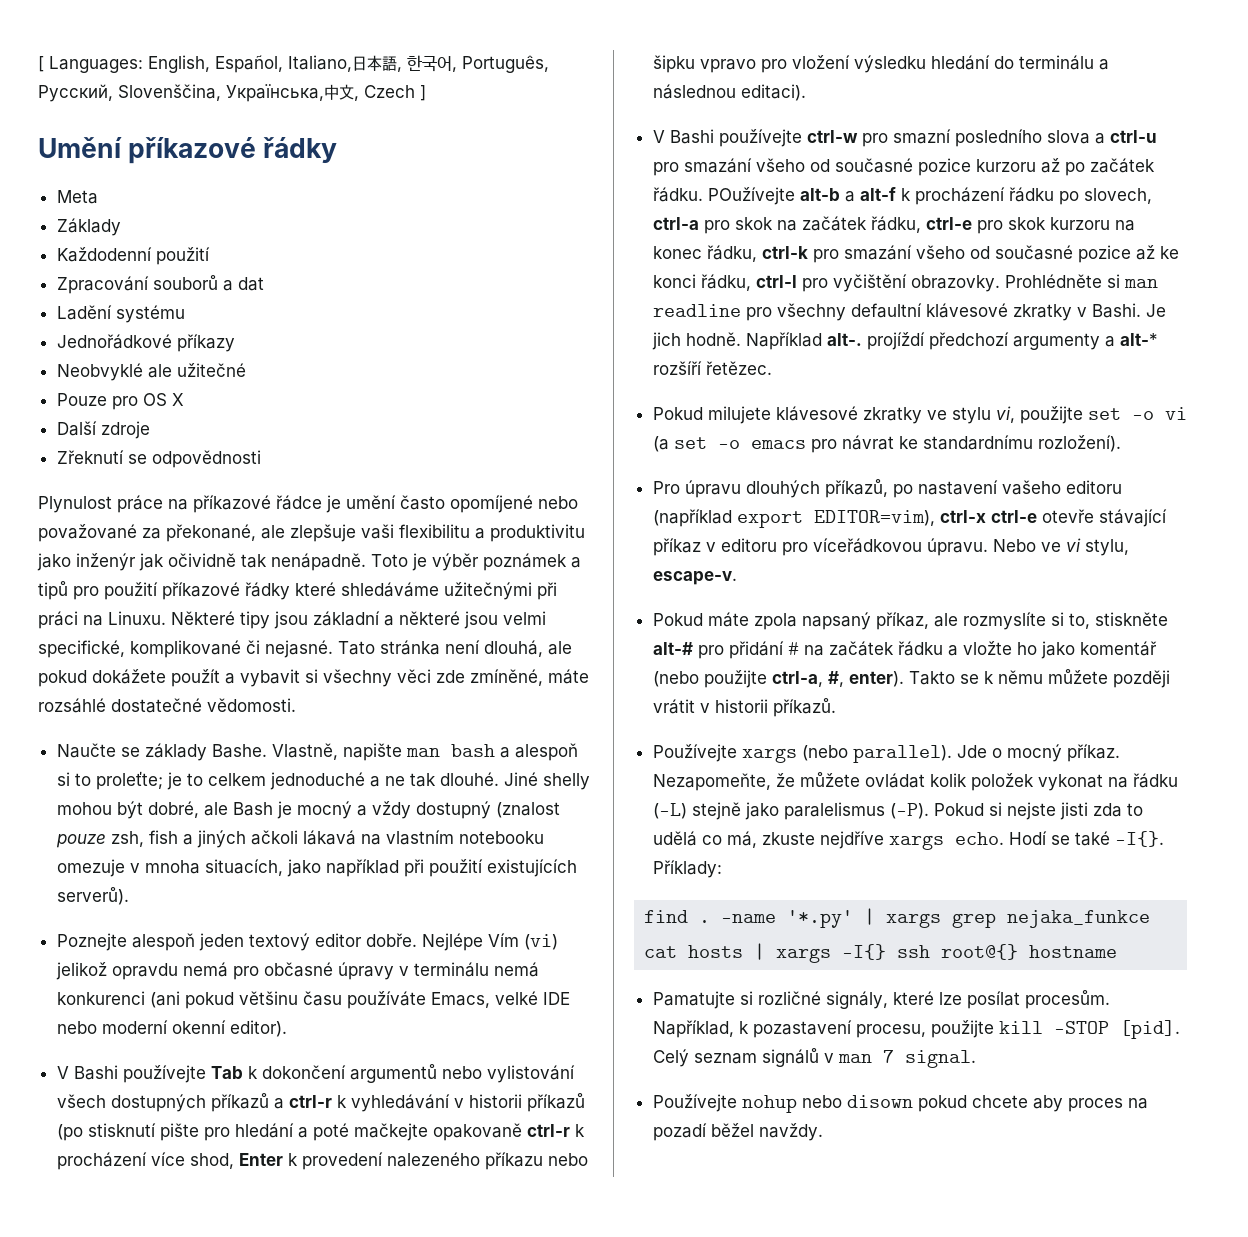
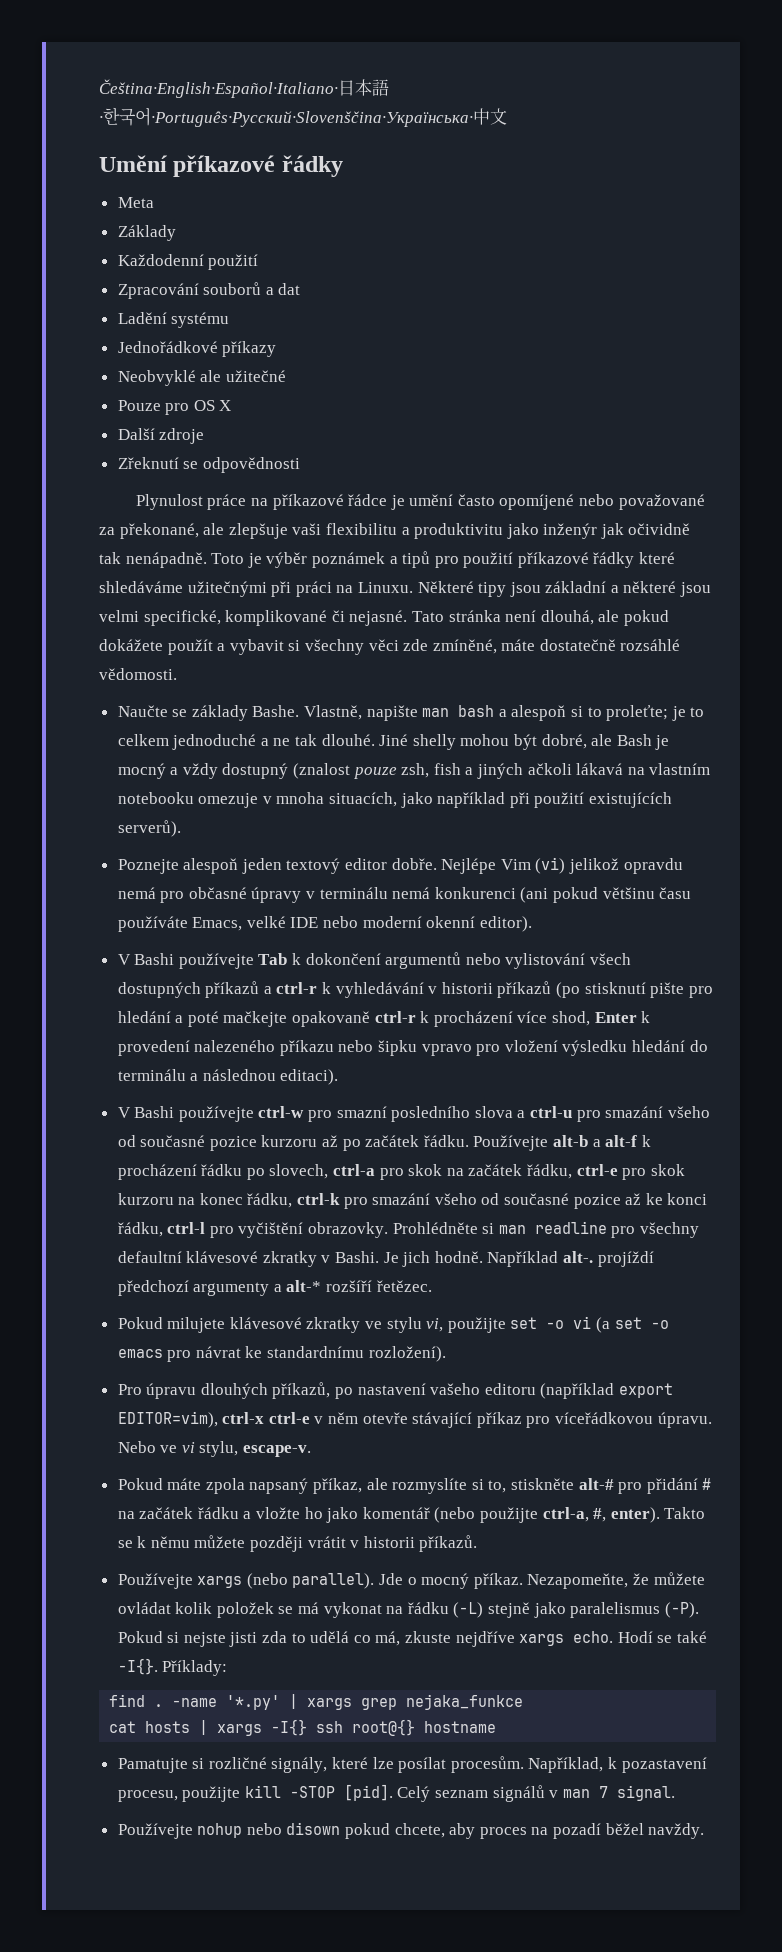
[38,55,549,73] [38,84,426,102] [ Languages: English, Español, Italiano,日本語, 한국어, Português, Русский, Slovenščina, Українська,中文, Czech ] -> [99,79,389,98] [99,107,507,127] Čeština∙English∙Español∙Italiano∙日本語∙한국어∙Português∙Русский∙Slovenščina∙Українська∙中文
[38,698,202,713] rozsáhlé dostatečné -> [539,639,681,651] dostatečně rozsáhlé
[487,933,519,947] Vím -> [500,859,531,870] Vim
[707,187,795,205] POužívejte -> [473,1135,549,1151] Používejte
(1037, 516) none -> [314,1412,359,1424] v něm
[705,538,777,552] v editoru -> (522, 1420) none
(1034, 782) none -> [278,1602,320,1614] se má
[971,1095,1028,1108] chcete -> [394,1823,445,1838] chcete,

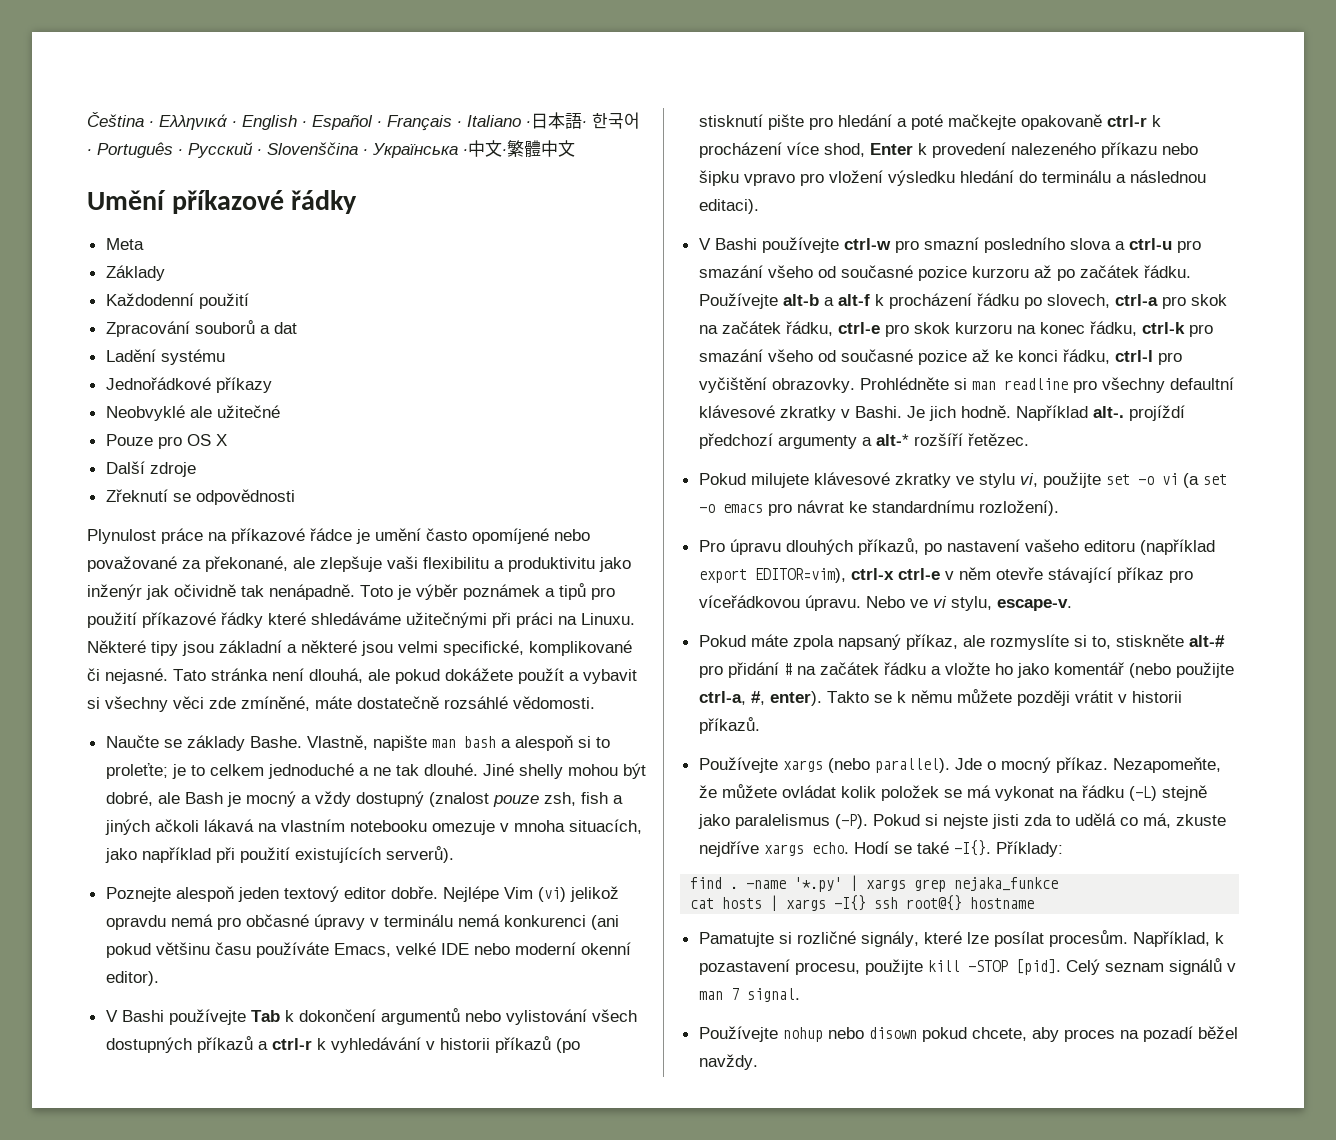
[99,79,389,98] [99,107,473,127] Čeština∙English∙Español∙Italiano∙日本語∙한국어∙Português∙Русский∙Slovenščina∙Українська∙ -> [87,112,640,131] [87,140,541,158] Čeština ∙ Ελληνικά ∙ English ∙ Español ∙ Français ∙ Italiano ∙日本語∙ 한국어 ∙ Português ∙ Русский ∙ Slovenščina ∙ Українська ∙中文∙繁體

